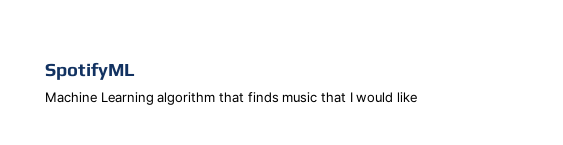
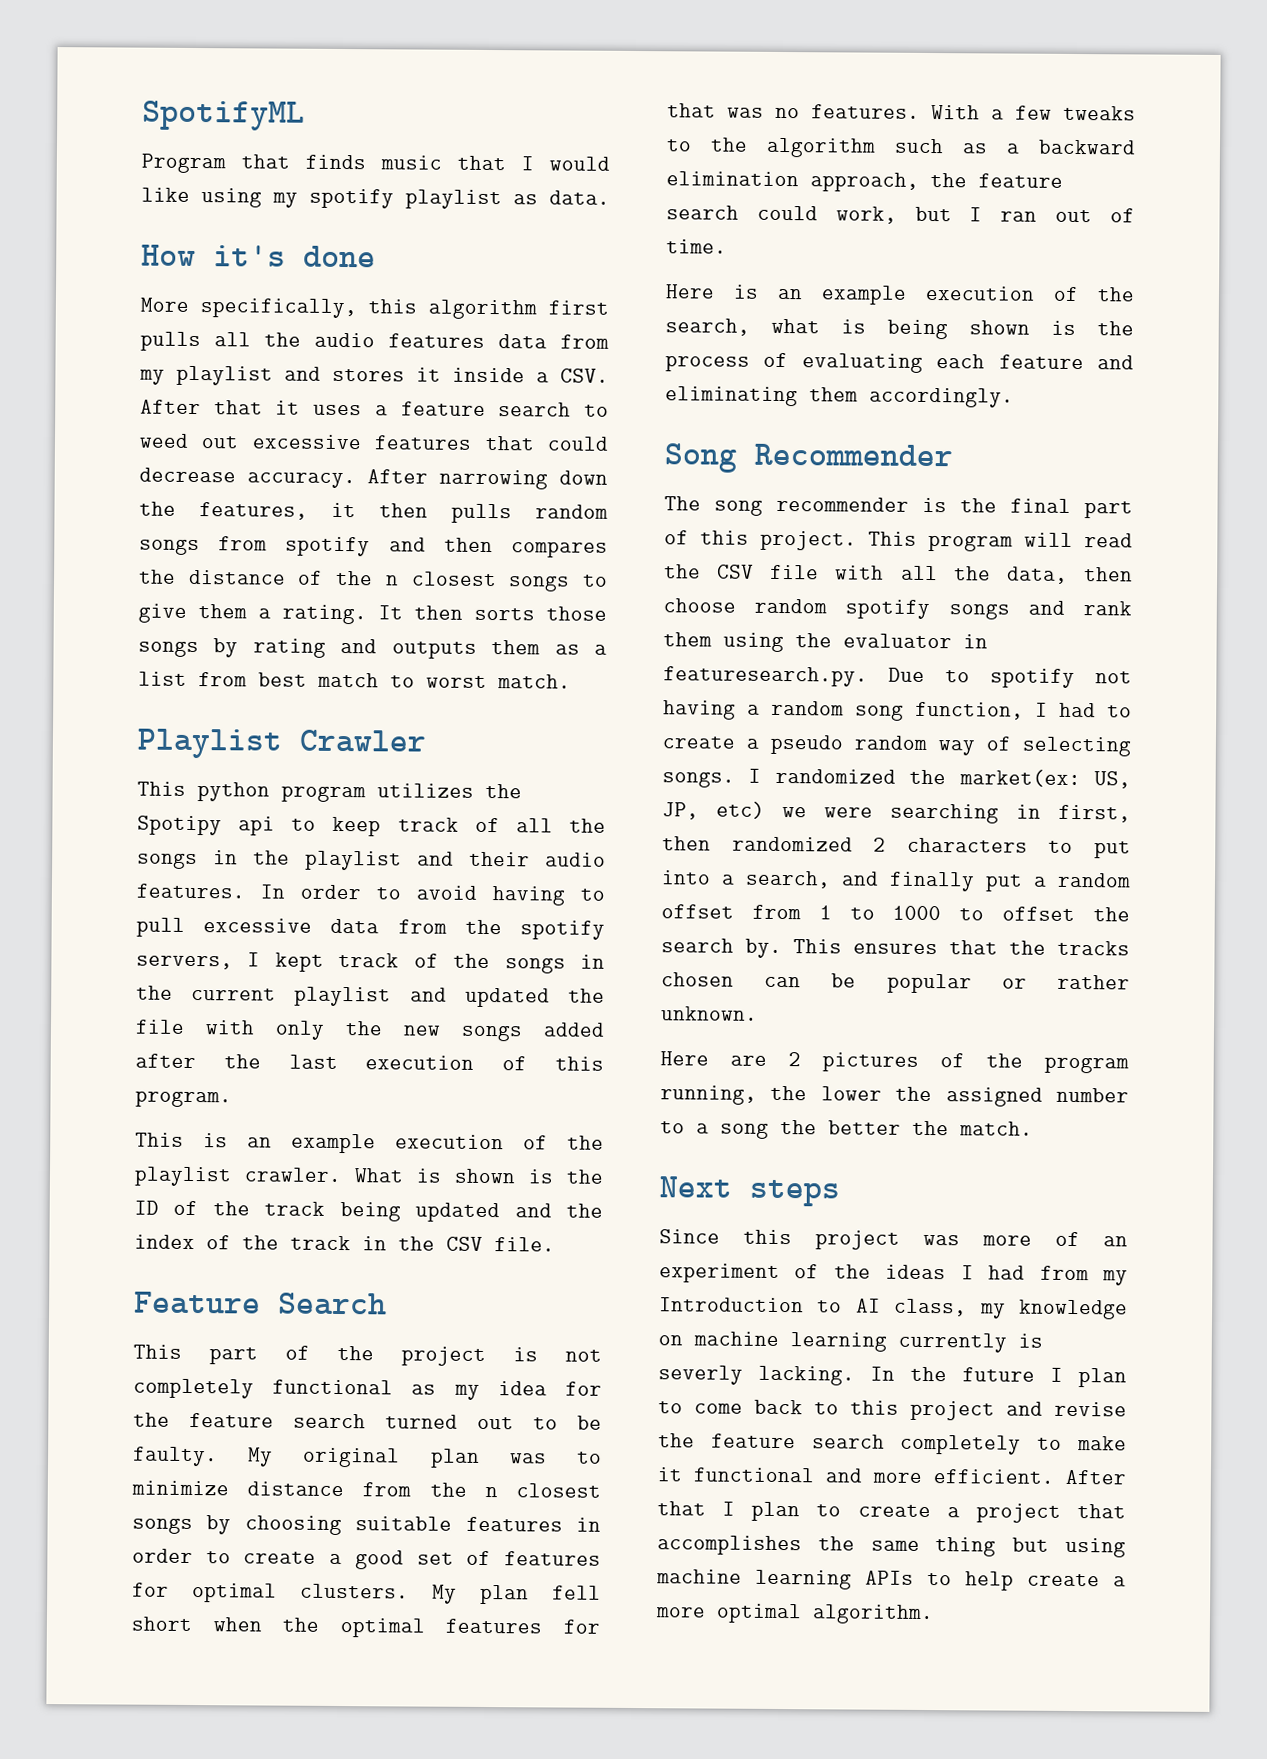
[45,92,216,105] Machine Learning algorithm -> [141,153,226,174] Program
(417, 97) none -> [201,188,610,210] [141,244,376,268] [140,297,609,320] [140,331,609,352] [139,365,609,386] [140,399,609,417] [139,433,609,451] [139,467,608,490] [139,501,608,524] [139,536,608,558] [139,569,608,592] [138,603,607,625] [138,638,607,659] [138,671,571,689] [137,728,427,759] [137,781,522,803] [137,815,606,837] [137,850,606,871] [136,883,605,906] [136,917,605,940] [136,952,605,974] [136,985,605,1008] [135,1019,605,1042] [135,1053,604,1071] [135,1090,232,1108] [135,1132,604,1154] [134,1166,604,1187] [134,1200,603,1223] [134,1234,555,1252] [134,1291,387,1316] [133,1344,602,1367] [133,1378,602,1400] [133,1412,602,1430] [132,1446,602,1468] [131,1480,601,1498] [132,1515,601,1536] [132,1548,601,1570] [132,1582,601,1605] [131,1616,600,1638] [667,103,1136,121] [666,137,1136,158] [666,171,1063,192] [666,205,1135,224] [666,239,727,254] [665,284,1135,305] [665,318,1134,340] [665,352,1134,373] [665,386,1014,408] [664,443,953,473] [664,496,1133,519] [664,530,1133,552] [664,564,1133,584] [663,598,1132,620] [663,632,988,653] [663,666,1132,688] [663,700,1132,721] [662,734,1131,757] [662,768,1131,789] [662,801,1131,824] [662,836,1131,859] [661,870,1131,892] [661,904,1130,922] [661,938,1130,959] [661,972,1130,994] [661,1006,758,1021] [660,1051,1129,1074] [660,1085,1129,1107] [660,1120,1033,1139] [659,1176,840,1207] [659,1229,1128,1250] [659,1263,1128,1286] [659,1297,1128,1320] [658,1331,1043,1353] [658,1365,1127,1388] [658,1399,1127,1421] [658,1433,1127,1455] [657,1467,1126,1485] [657,1501,1126,1523] [657,1535,1126,1558] [656,1569,1126,1591] [655,1603,934,1625] using my spotify playlist as data. // How it's done // More specifically, this algorithm first pulls all the audio features data from my playlist and stores it inside a CSV. After that it uses a feature search to weed out excessive features that could decrease accuracy. After narrowing down the features, it then pulls random songs from spotify and then compares the distance of the n closest songs to give them a rating. It then sorts those songs by rating and outputs them as a list from best match to worst match. // Playlist Crawler // This python program utilizes the Spotipy api to keep track of all the songs in the playlist and their audio features. In order to avoid having to pull excessive data from the spotify servers, I kept track of the songs in the current playlist and updated the file with only the new songs added after the last execution of this program. // This is an example execution of the playlist crawler. What is shown is the ID of the track being updated and the index of the track in the CSV file. // Feature Search // This part of the project is not completely functional as my idea for the feature search turned out to be faulty. My original plan was to minimize distance from the n closest songs by choosing suitable features in order to create a good set of features for optimal clusters. My plan fell short when the optimal features for that was no features. With a few tweaks to the algorithm such as a backward elimination approach, the feature search could work, but I ran out of time. // Here is an example execution of the search, what is being shown is the process of evaluating each feature and eliminating them accordingly. // Song Recommender // The song recommender is the final part of this project. This program will read the CSV file with all the data, then choose random spotify songs and rank them using the evaluator in featuresearch.py. Due to spotify not having a random song function, I had to create a pseudo random way of selecting songs. I randomized the market(ex: US, JP, etc) we were searching in first, then randomized 2 characters to put into a search, and finally put a random offset from 1 to 1000 to offset the search by. This ensures that the tracks chosen can be popular or rather unknown. // Here are 2 pictures of the program running, the lower the assigned number to a song the better the match. // Next steps // Since this project was more of an experiment of the ideas I had from my Introduction to AI class, my knowledge on machine learning currently is severly lacking. In the future I plan to come back to this project and revise the feature search completely to make it functional and more efficient. After that I plan to create a project that accomplishes the same thing but using machine learning APIs to help create a more optimal algorithm.

